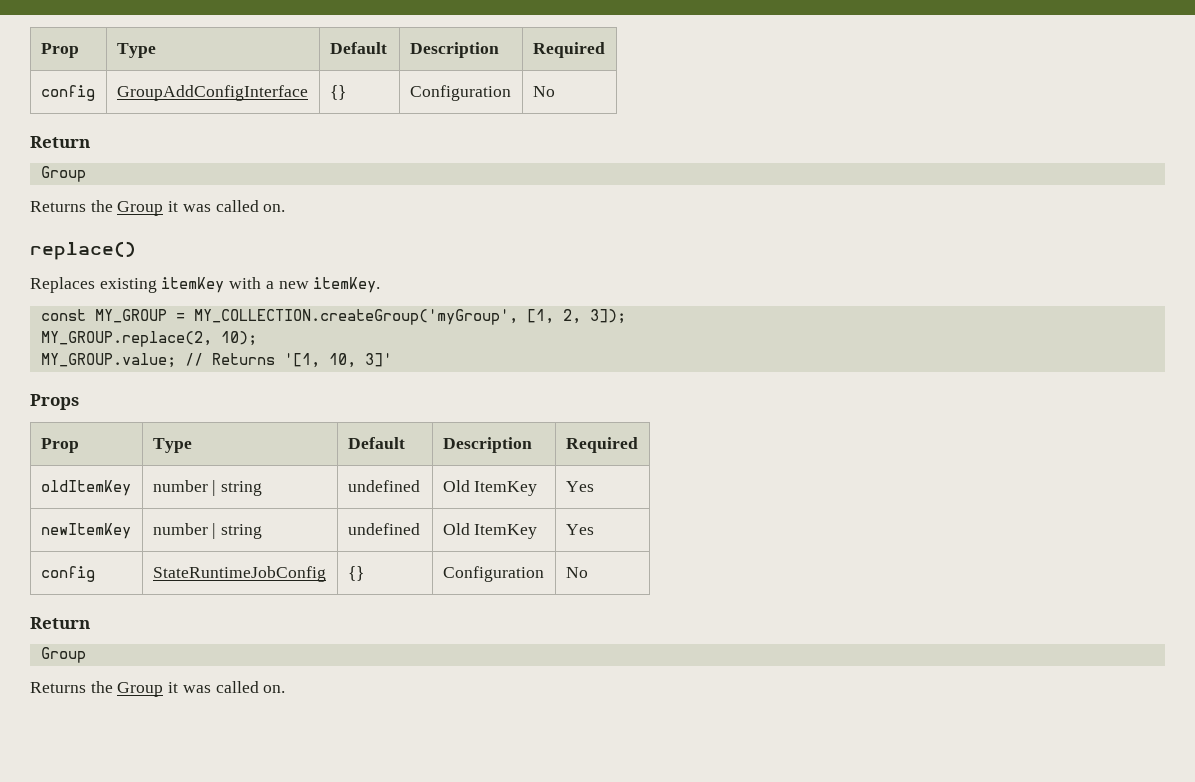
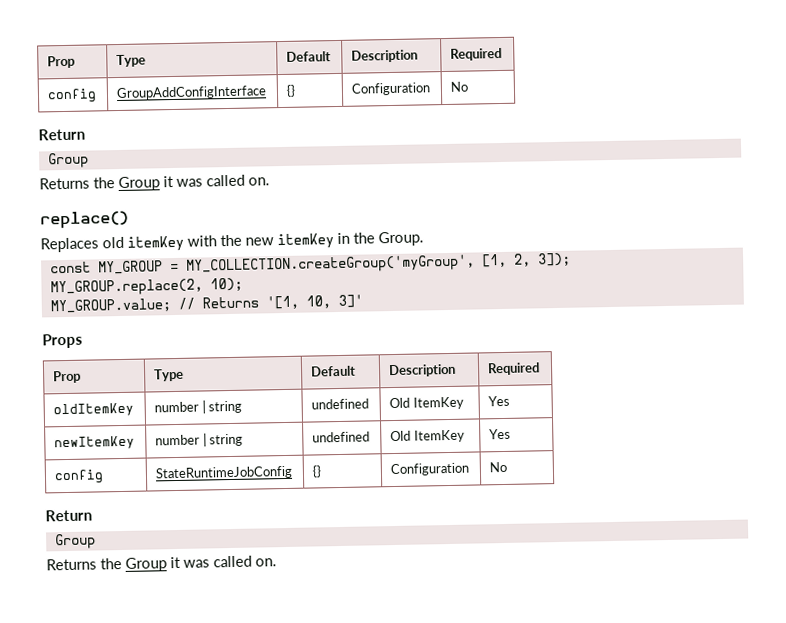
[99,278,157,293] existing -> [102,236,124,249] old
[265,277,381,293] a new itemKey. -> [220,231,424,250] the new itemKey in the Group.

